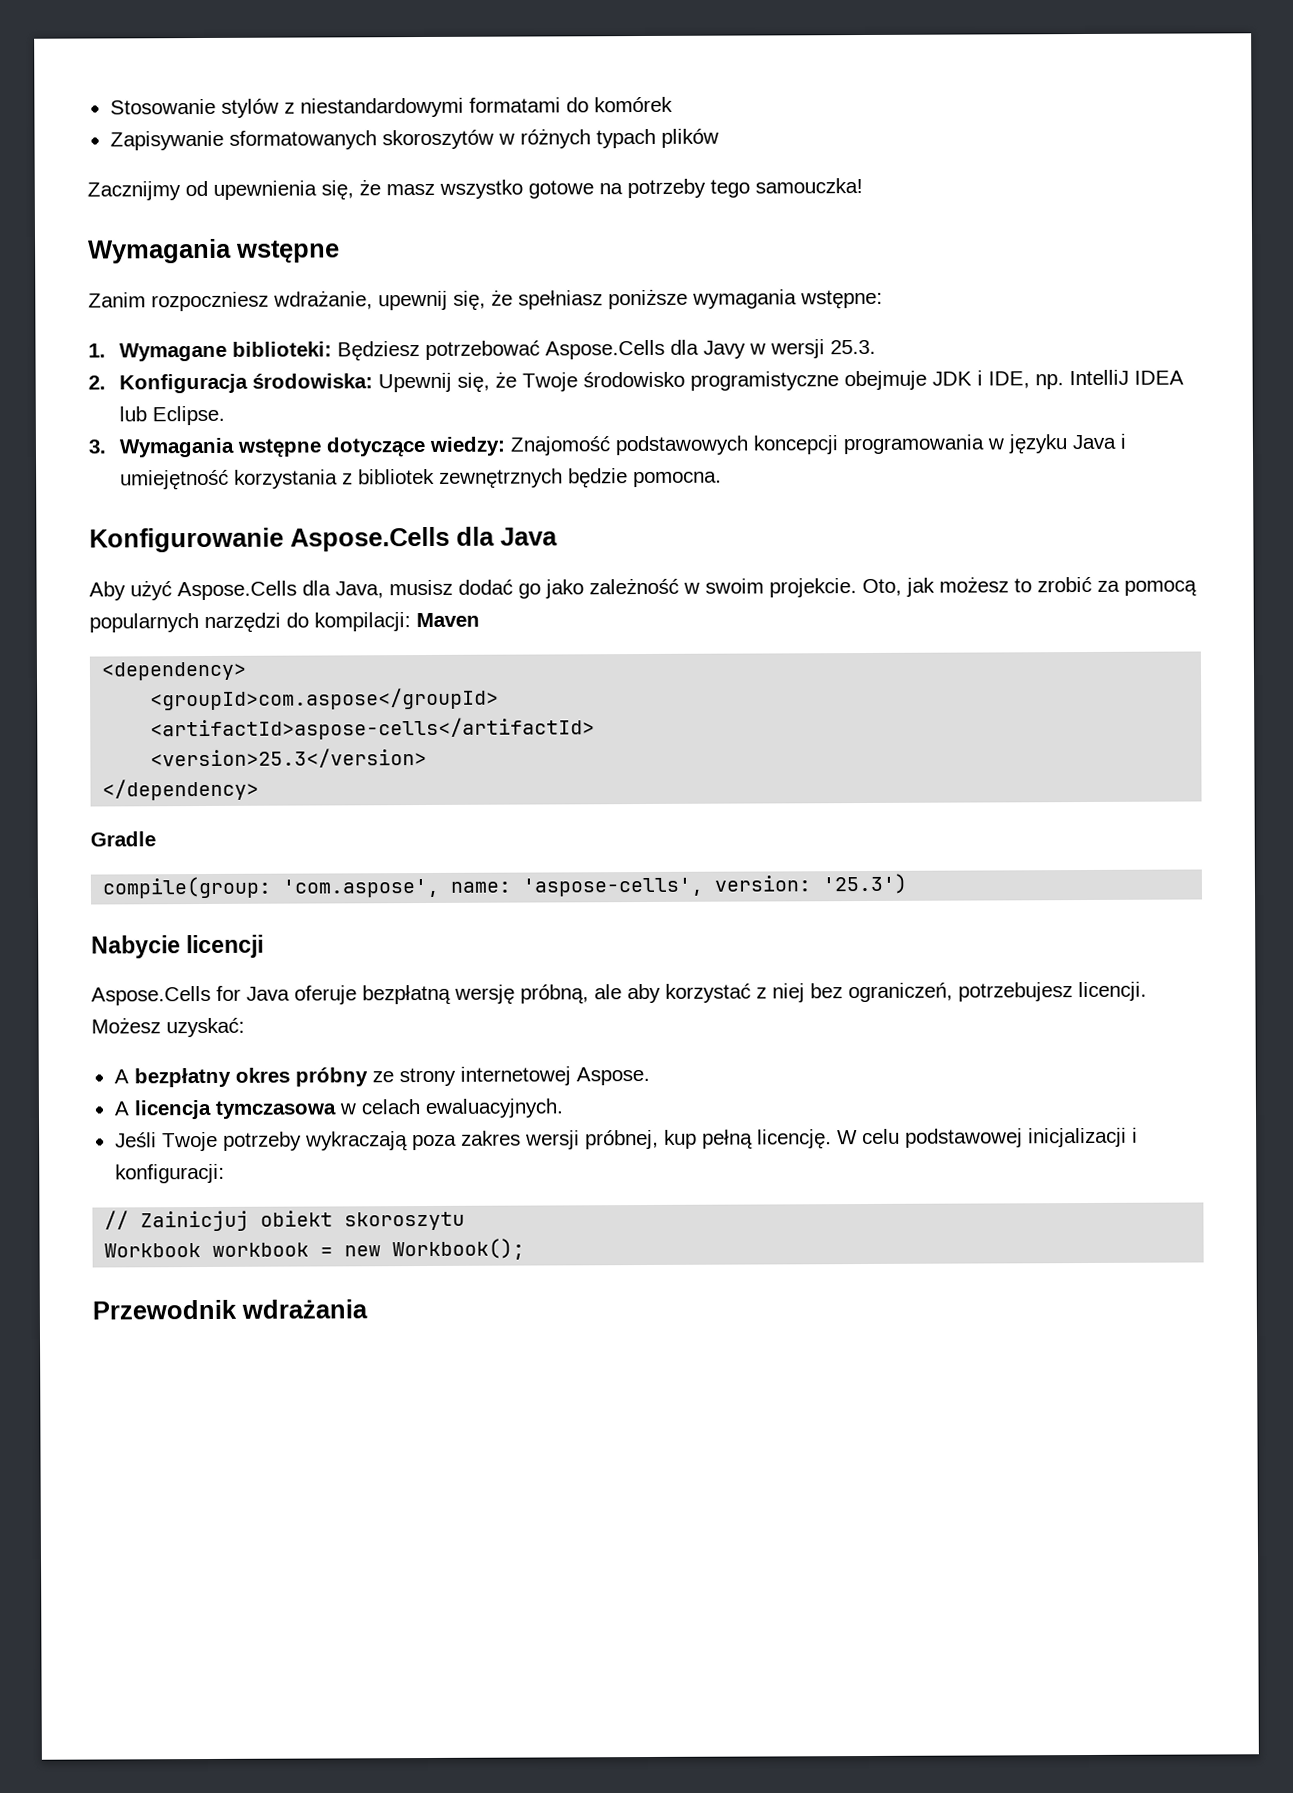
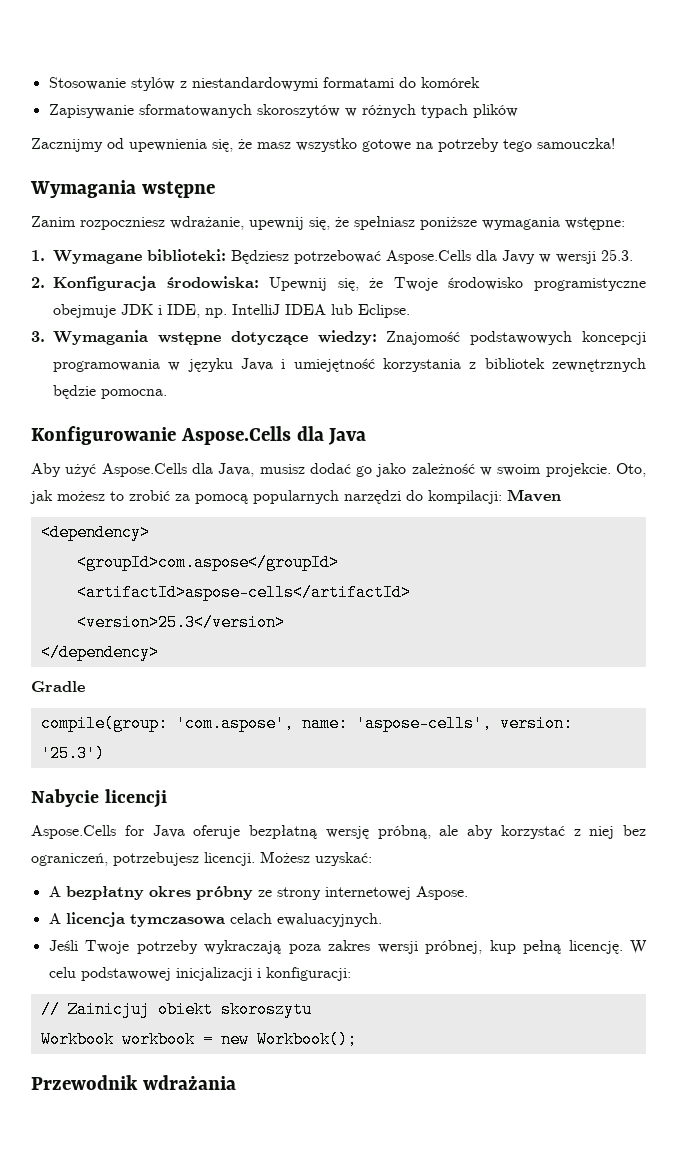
[338,1103,356,1115] w -> (225, 920) none

